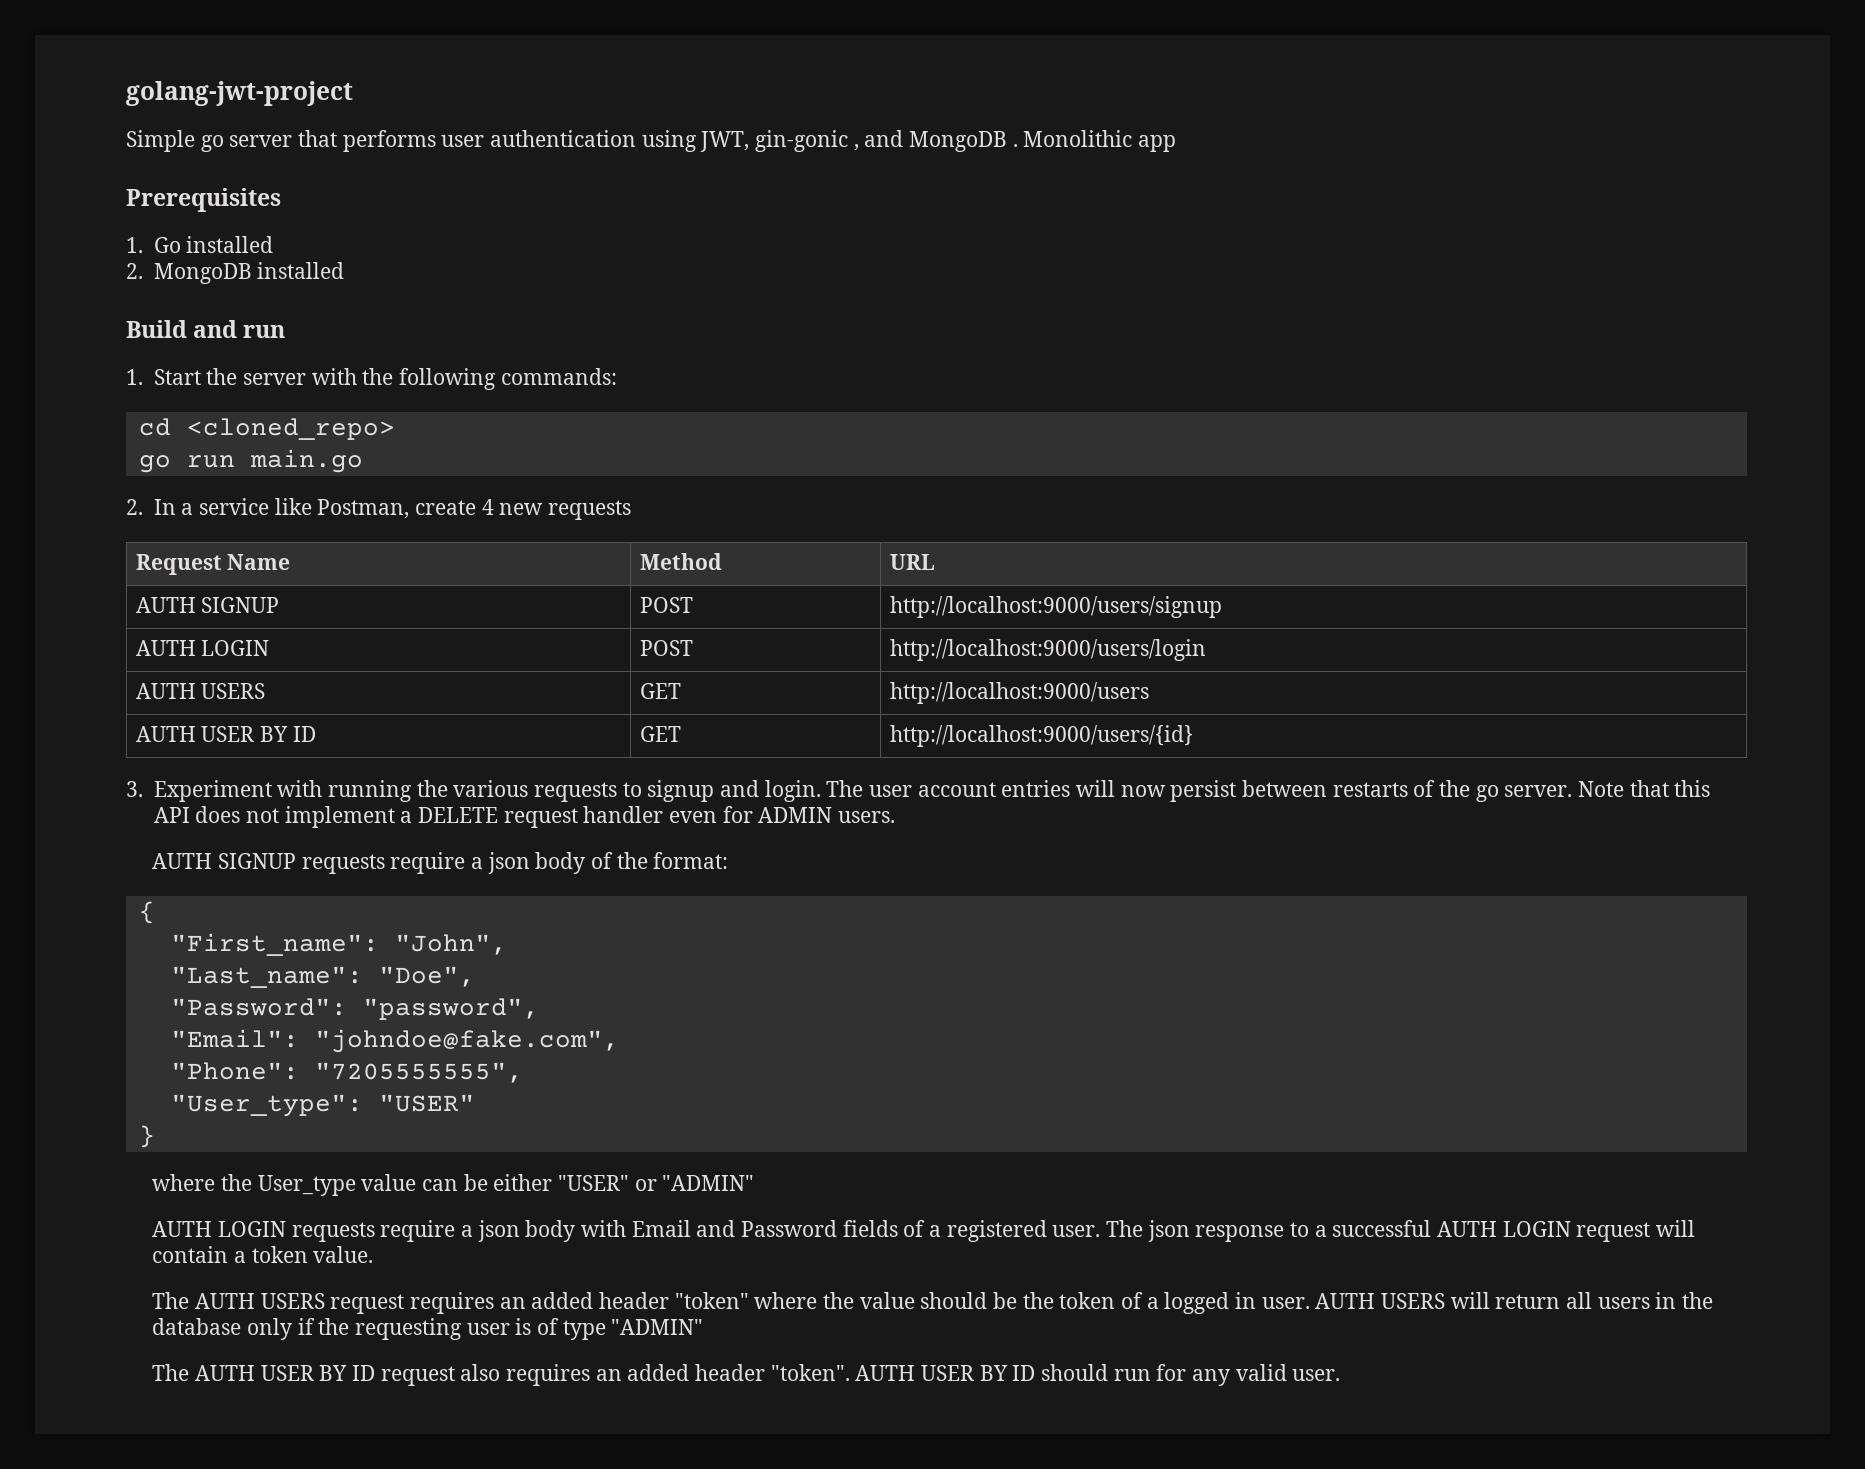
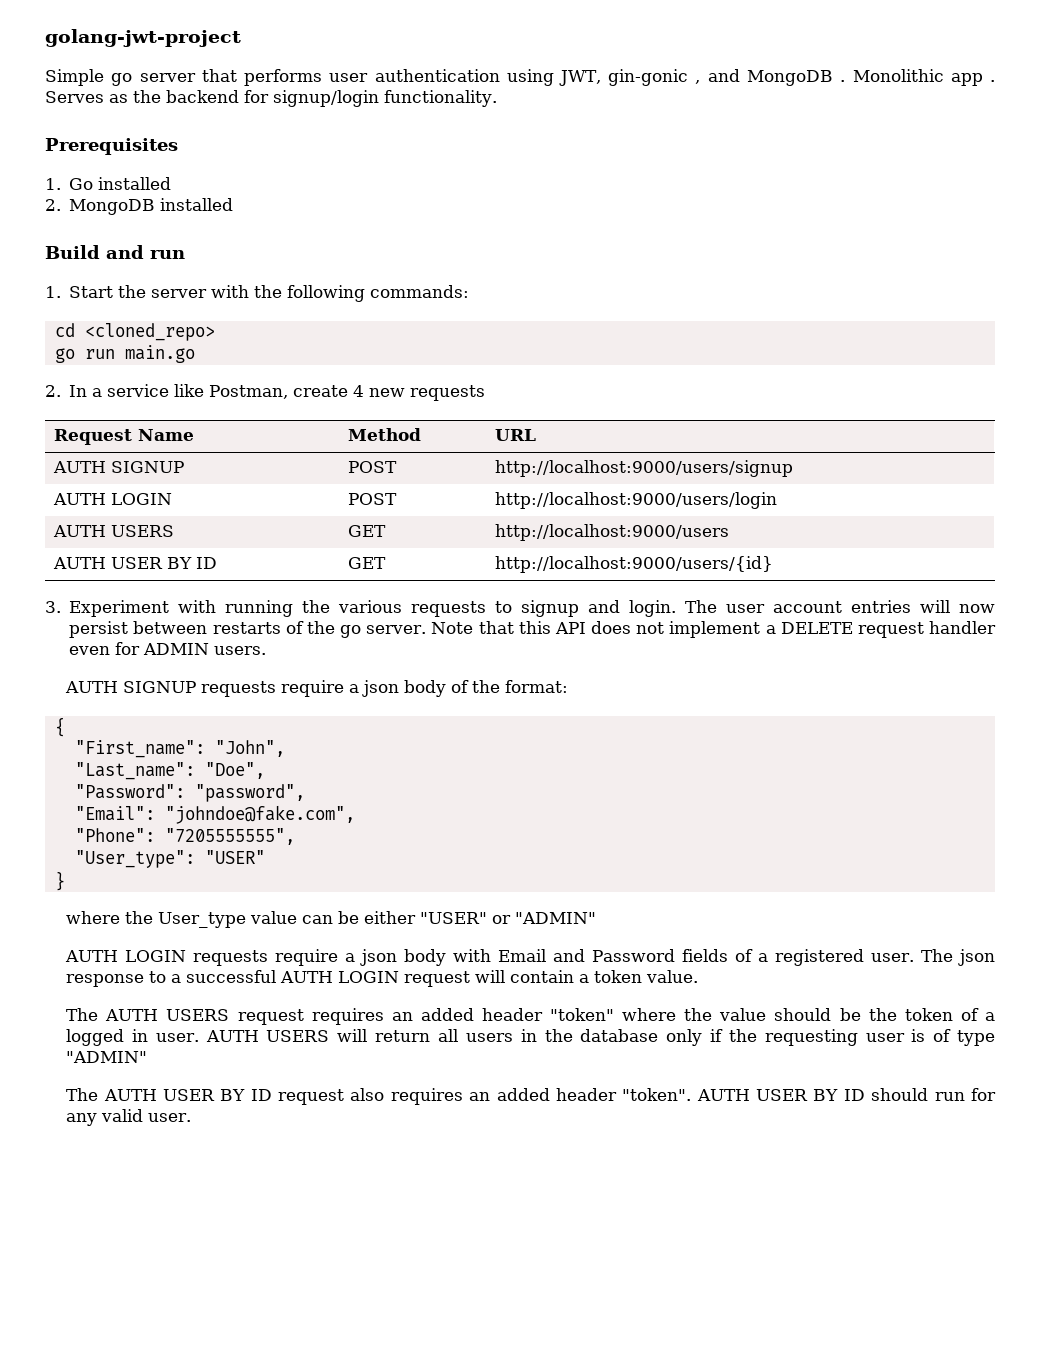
(1177, 143) none -> [990,80,995,82] [45,90,497,107] . Serves as the backend for signup/login functionality.

